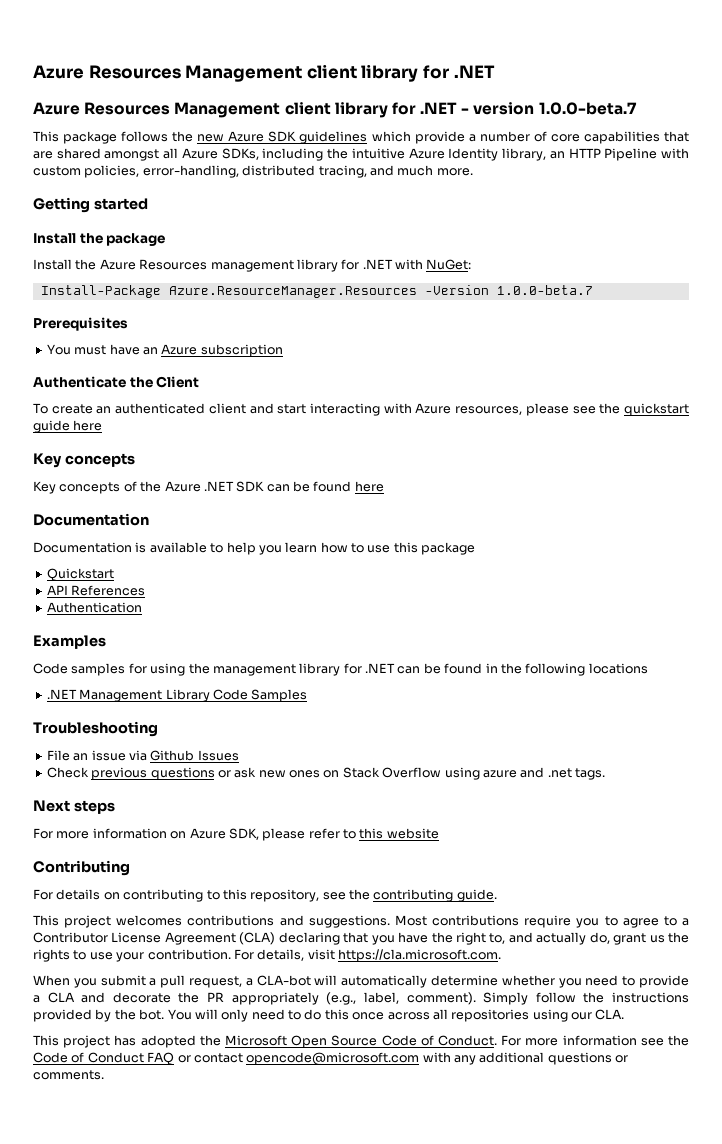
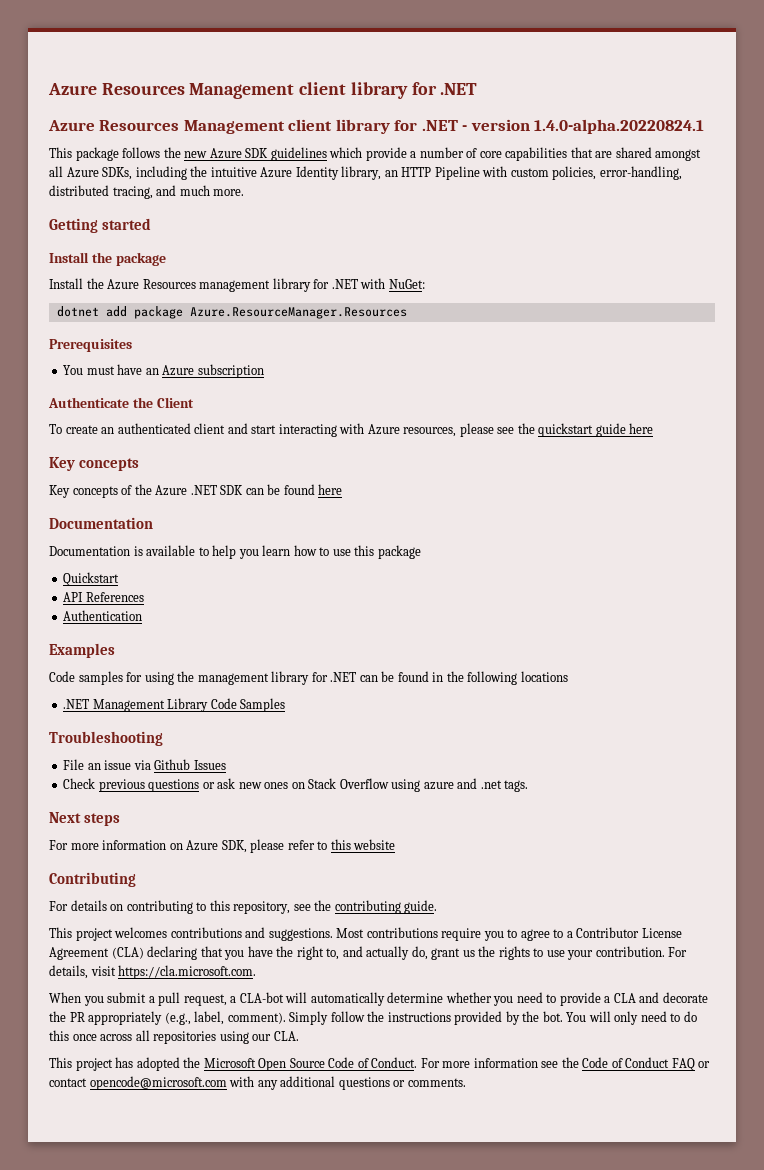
[538,102,637,115] 1.0.0-beta.7 -> [534,119,705,134] 1.4.0-alpha.20220824.1
[40,285,161,298] Install-Package -> [56,306,183,319] dotnet add package
[424,285,593,295] -Version 1.0.0-beta.7 -> (407, 313) none

